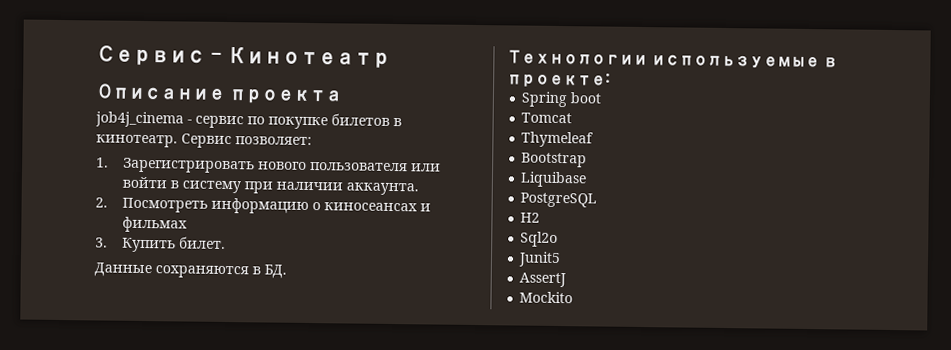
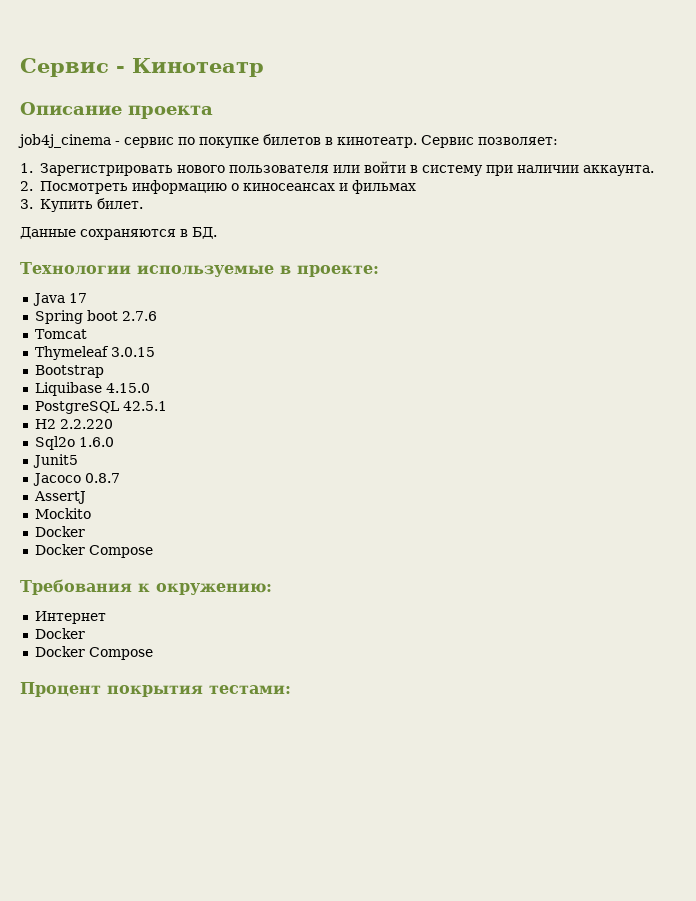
(611, 80) none -> [32,293,87,306] // Java 17
(603, 98) none -> [121,311,157,321] 2.7.6
(595, 139) none -> [110,347,155,357] 3.0.15
(588, 179) none -> [105,383,150,393] 4.15.0
(598, 200) none -> [122,401,167,411] 42.5.1
(541, 217) none -> [59,419,113,429] 2.2.220
(559, 239) none -> [78,437,114,447] 1.6.0
(562, 259) none -> [32,473,120,486] // Jacoco 0.8.7
(574, 297) none -> [34,526,85,537] [34,544,153,558] [20,579,272,595] [34,611,106,624] [34,628,85,639] [34,646,153,660] [20,682,291,697] // Docker // Docker Compose // Требования к окружению: // Интернет // Docker // Docker Compose // Процент покрытия тестами:

